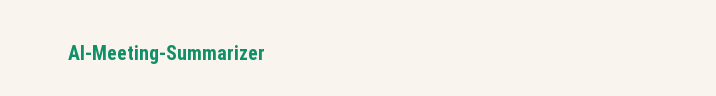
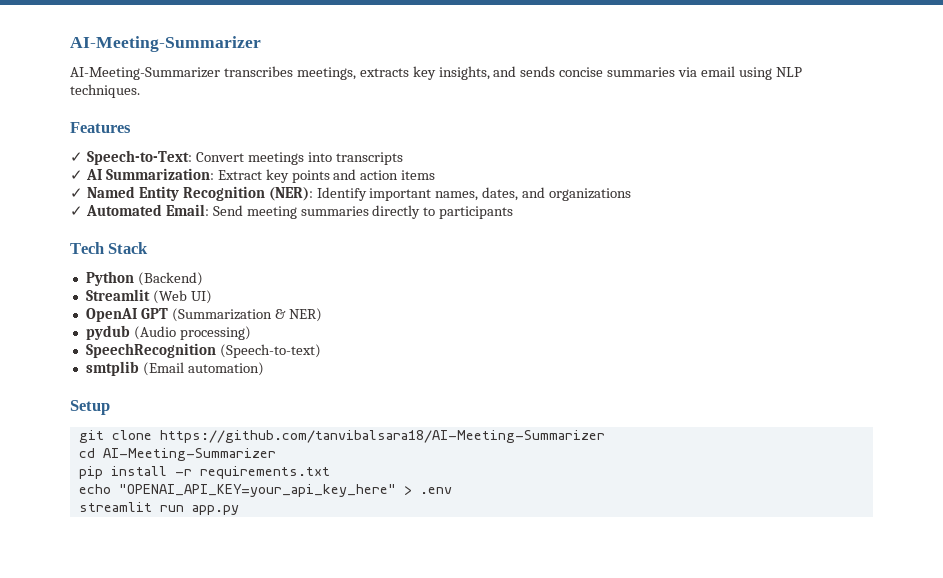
[68,45,265,64] AI-Meeting-Summarizer -> [70,36,261,52] [70,66,802,80] [70,84,140,98] [70,122,131,133] [70,150,403,165] [70,168,436,183] [70,186,632,201] [70,204,514,219] [70,242,149,254] [85,271,203,286] [85,289,212,304] [85,308,322,322] [85,325,251,340] [85,343,321,358] [85,361,264,376] [70,400,110,415] [78,430,605,443] [78,448,276,461] [78,466,330,479] [78,484,452,497] [78,502,239,515] AI-Meeting-Summarizer // AI-Meeting-Summarizer transcribes meetings, extracts key insights, and sends concise summaries via email using NLP techniques. // Features // ✓ Speech-to-Text: Convert meetings into transcripts // ✓ AI Summarization: Extract key points and action items // ✓ Named Entity Recognition (NER): Identify important names, dates, and organizations // ✓ Automated Email: Send meeting summaries directly to participants // Tech Stack // Python (Backend) // Streamlit (Web UI) // OpenAI GPT (Summarization & NER) // pydub (Audio processing) // SpeechRecognition (Speech-to-text) // smtplib (Email automation) // Setup // git clone https://github.com/tanvibalsara18/AI-Meeting-Summarizer // cd AI-Meeting-Summarizer // pip install -r requirements.txt // echo "OPENAI_API_KEY=your_api_key_here" > .env // streamlit run app.py

